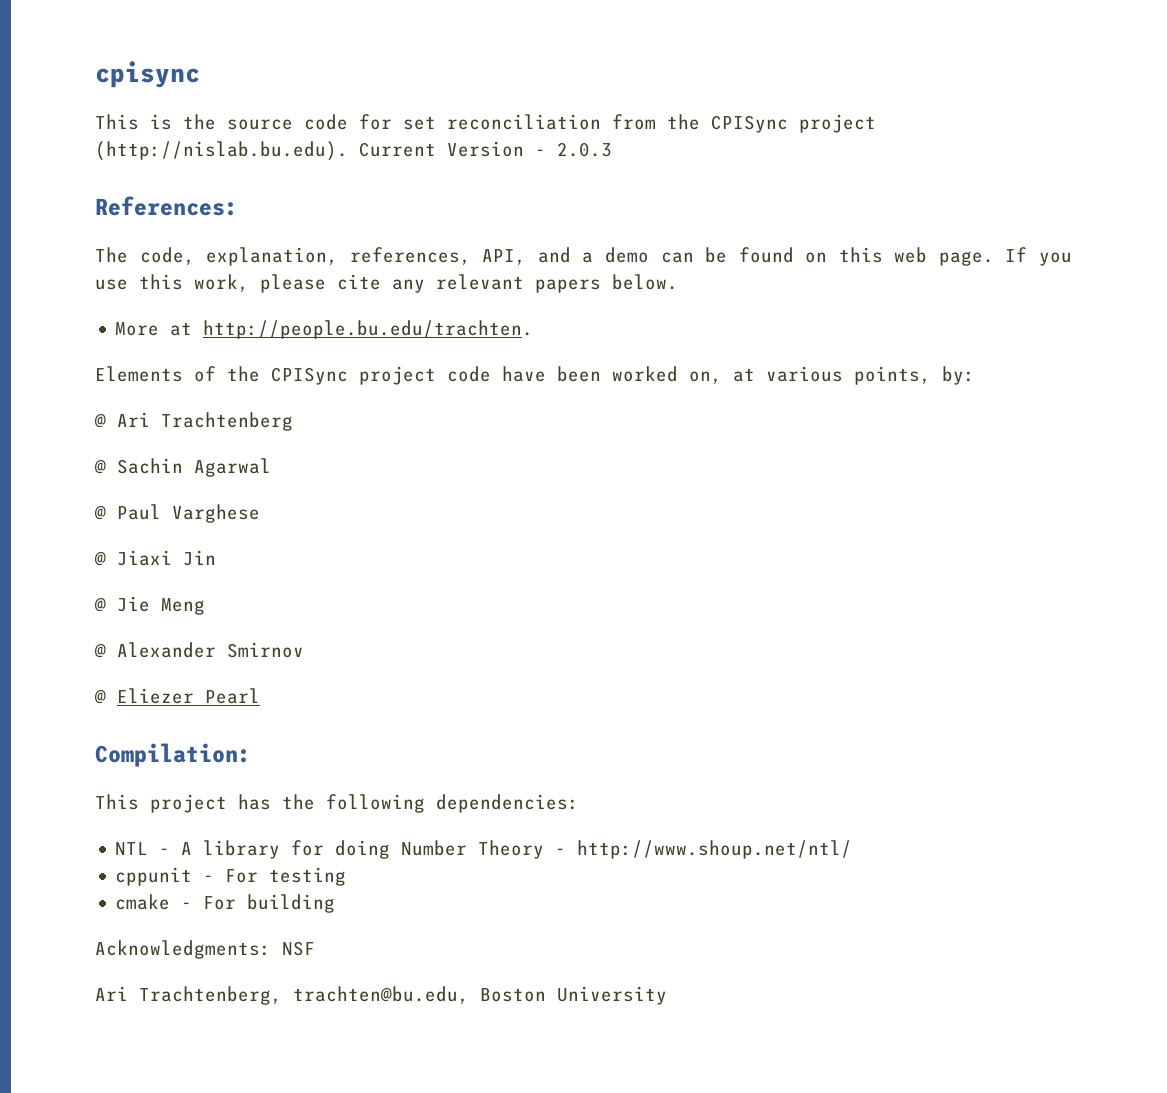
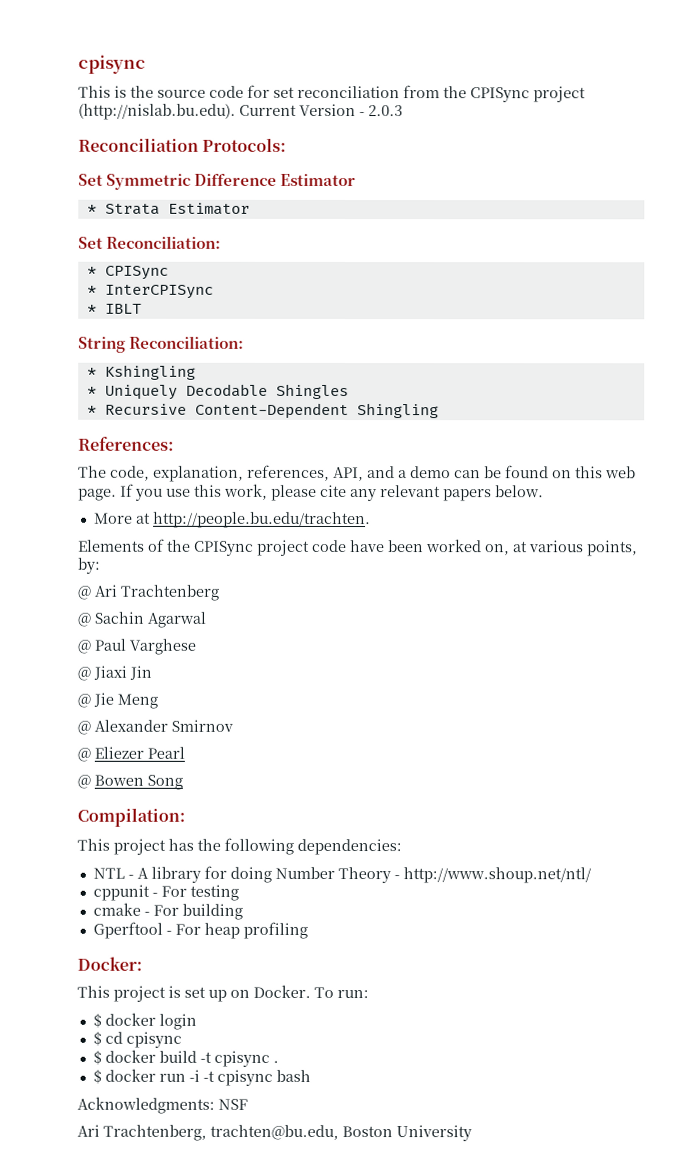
(612, 149) none -> [78,137,287,152] [78,173,357,190] [86,202,250,215] [78,235,222,249] [86,265,169,280] [86,284,214,299] [86,303,142,314] [78,335,245,353] [86,364,196,380] [86,383,349,400] [86,402,439,420] // Reconciliation Protocols: // Set Symmetric Difference Estimator // * Strata Estimator // Set Reconciliation: // * CPISync // * InterCPISync // * IBLT // String Reconciliation: // * Kshingling // * Uniquely Decodable Shingles // * Recursive Content-Dependent Shingling
(260, 696) none -> [77,774,183,790] // @ Bowen Song
(336, 903) none -> [92,921,308,939] [77,956,142,971] [77,984,369,1002] [92,1012,197,1030] [92,1031,182,1048] [92,1049,279,1067] [92,1068,311,1086] // Gperftool - For heap profiling // Docker: // This project is set up on Docker. To run: // $ docker login // $ cd cpisync // $ docker build -t cpisync . // $ docker run -i -t cpisync bash

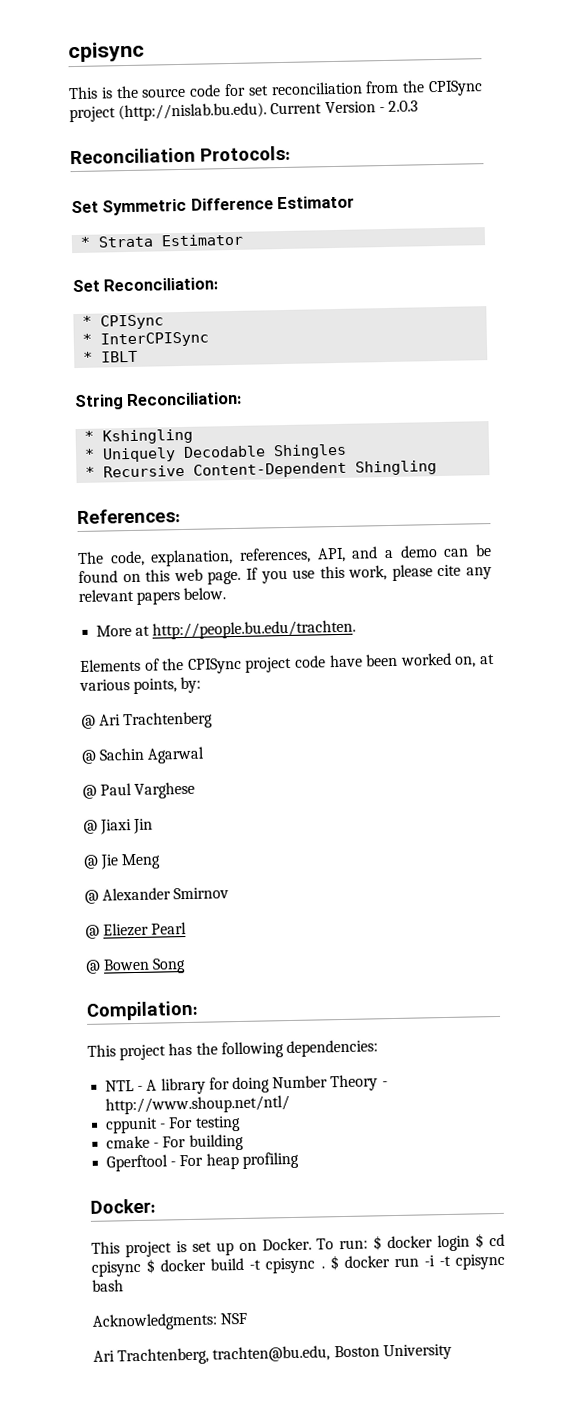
(369, 994) // -> (369, 1244) none
(197, 1021) // -> (471, 1243) none
(182, 1039) // -> (141, 1268) none
(279, 1061) // -> (325, 1267) none

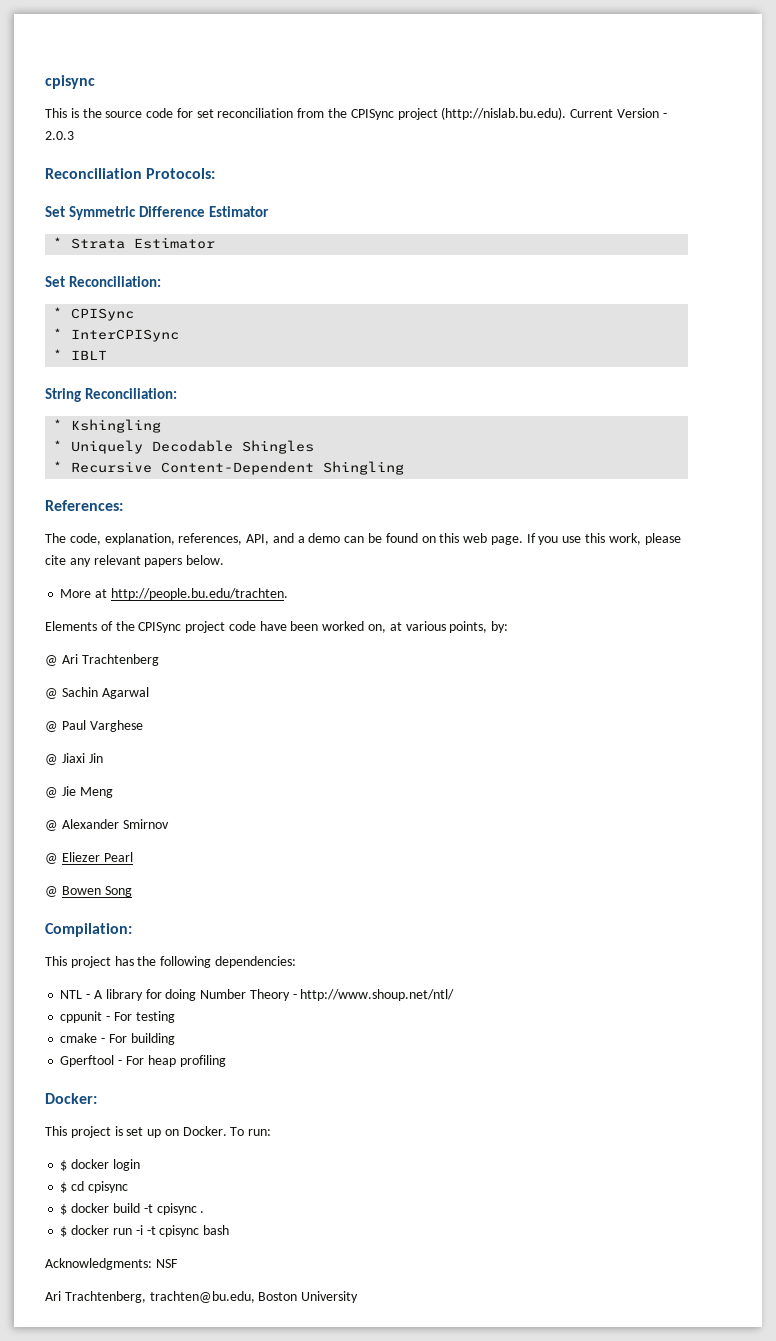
(369, 1244) none -> (272, 1132) //
(471, 1243) none -> (140, 1165) //
(141, 1268) none -> (128, 1187) //
(325, 1267) none -> (205, 1212) //

